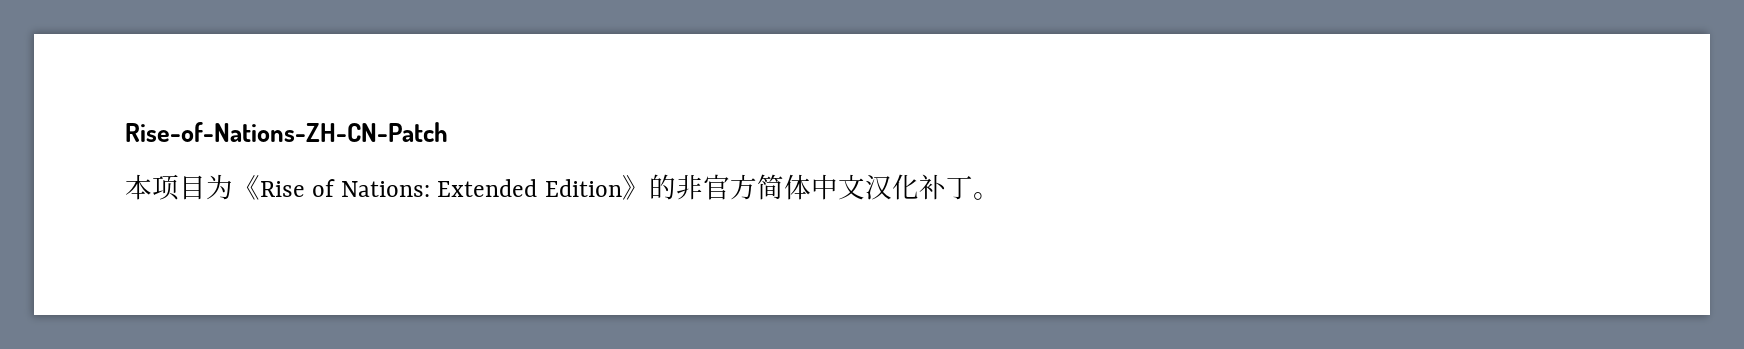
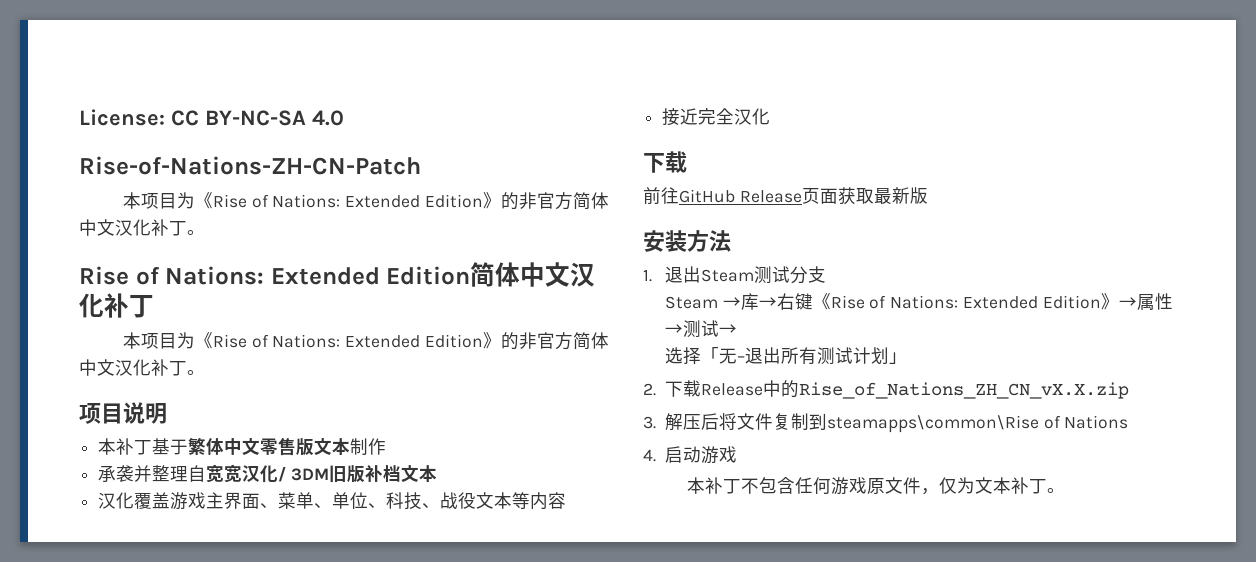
(125, 132) none -> [79,109,344,126] License: CC BY-NC-SA 4.0 //
(1000, 196) none -> [79,262,596,287] [79,293,154,318] [122,332,609,350] [79,359,205,376] [79,402,167,424] [98,437,387,456] [98,464,437,483] [98,492,567,510] [662,108,771,126] [643,151,687,173] [643,187,928,205] [643,230,731,252] [643,266,826,284] [664,293,1173,310] [664,320,737,338] [664,347,907,365] [643,380,1129,399] [643,413,1129,433] [643,446,737,464] [686,477,1065,495] // Rise of Nations: Extended Edition简体中文汉化补丁 // 本项目为《Rise of Nations: Extended Edition》的非官方简体中文汉化补丁。 // 项目说明 // 本补丁基于繁体中文零售版文本制作 // 承袭并整理自宽宽汉化/ 3DM旧版补档文本 // 汉化覆盖游戏主界面、菜单、单位、科技、战役文本等内容 // 接近完全汉化 // 下载 // 前往GitHub Release页面获取最新版 // 安装方法 // 1.退出Steam测试分支 // Steam →库→右键《Rise of Nations: Extended Edition》→属性→测试→ // 选择「无–退出所有测试计划」 // 2.下载Release中的Rise_of_Nations_ZH_CN_vX.X.zip // 3.解压后将文件复制到steamapps\common\Rise of Nations // 4.启动游戏 // 本补丁不包含任何游戏原文件，仅为文本补丁。

